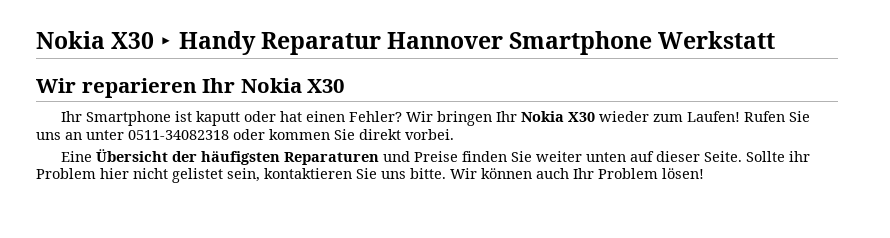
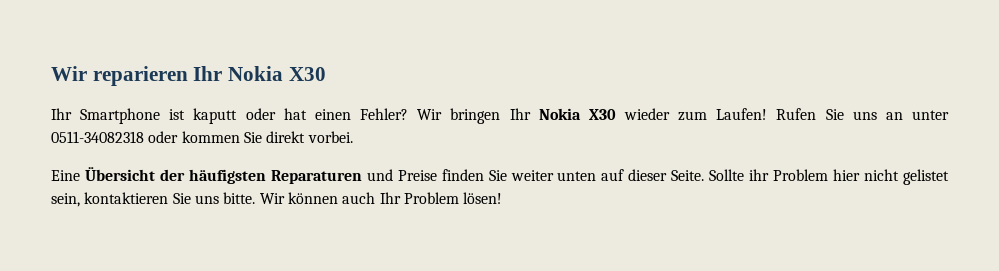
[36,31,776,55] Nokia X30 ‣ Handy Reparatur Hannover Smartphone Werkstatt // -> (51, 73) none

